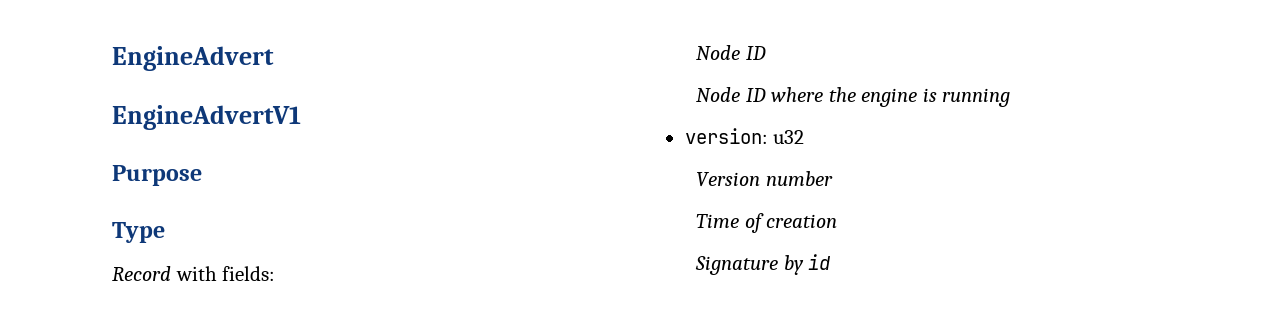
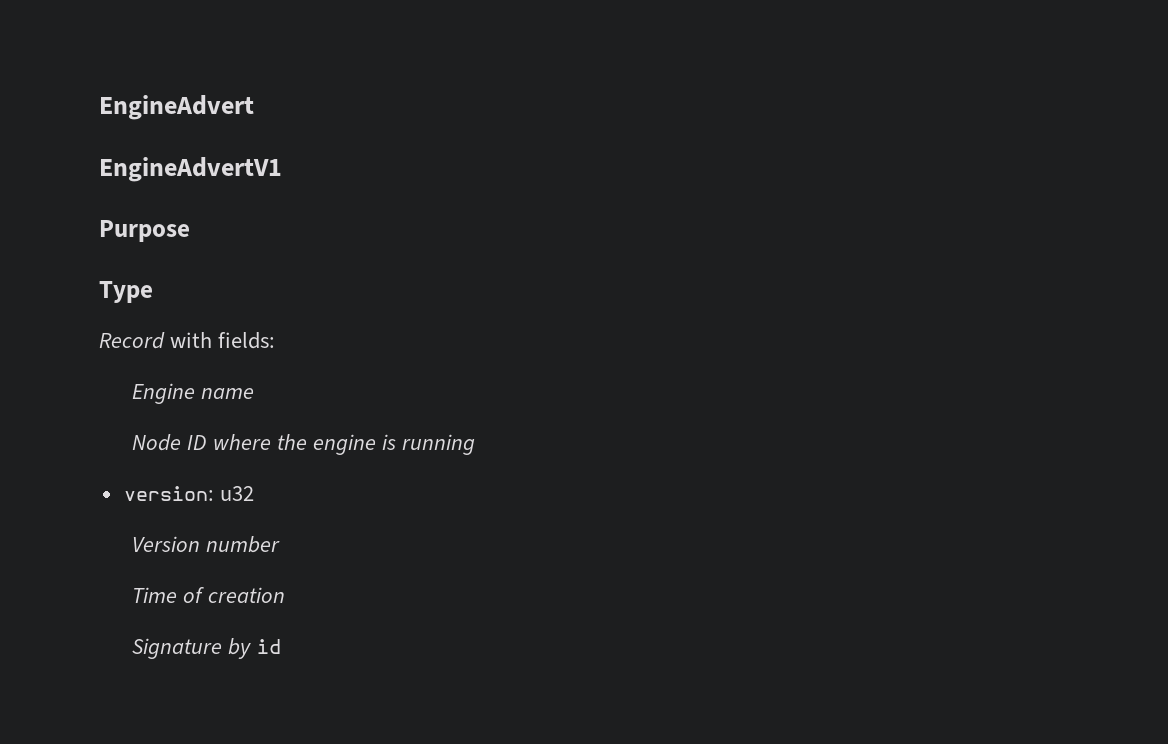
[696,45,766,60] Node ID -> [132,383,255,404] Engine name

